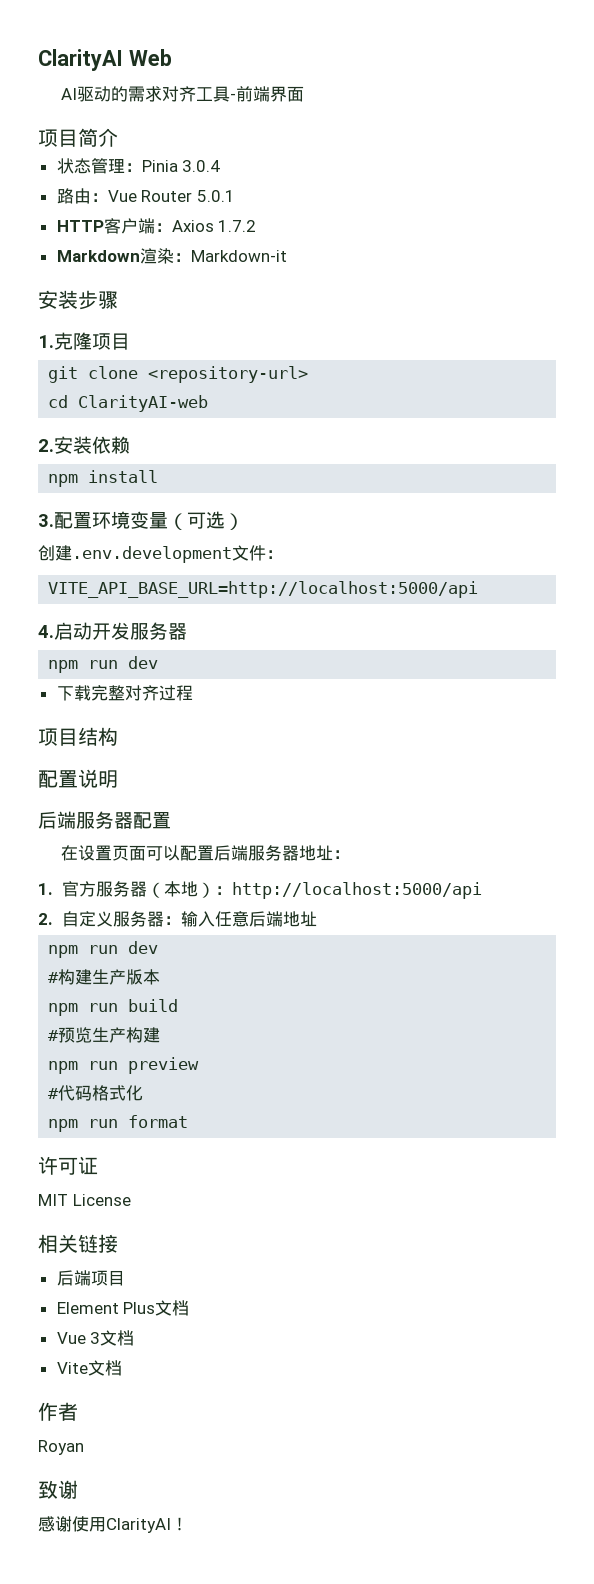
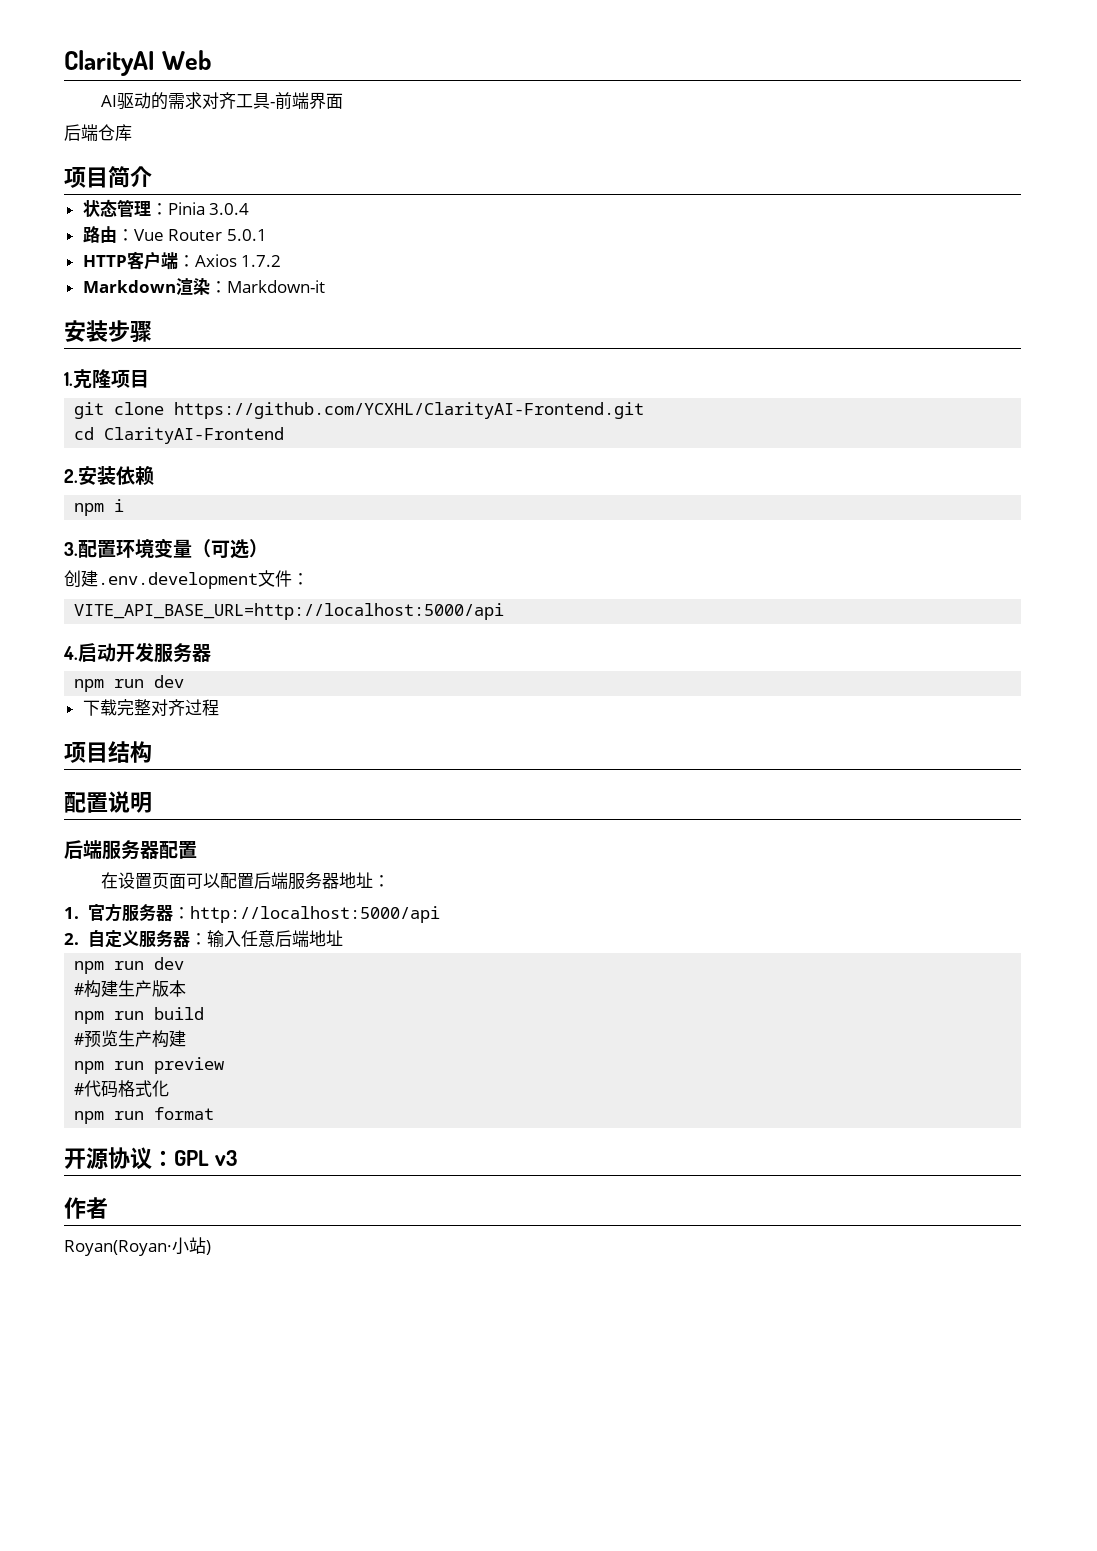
(305, 94) none -> [64,124,132,141] // 后端仓库
[148,366,309,383] <repository-url> -> [174,402,645,419] https://github.com/YCXHL/ClarityAI-Frontend.git
[78,395,209,412] ClarityAI-web -> [104,427,285,444] ClarityAI-Frontend
[88,470,159,483] install -> [114,499,125,512] i
[146,881,215,898] （本地） -> (173, 913) none
[38,1156,98,1175] [38,1194,131,1206] [38,1234,118,1253] [56,1270,125,1286] [56,1300,190,1316] [56,1330,135,1346] [56,1360,122,1376] [38,1402,78,1421] [38,1440,84,1455] [38,1480,78,1499] [38,1516,188,1533] 许可证 // MIT License // 相关链接 // 后端项目 // Element Plus文档 // Vue 3文档 // Vite文档 // 作者 // Royan // 致谢 // 感谢使用ClarityAI！ -> [64,1147,237,1170] [64,1197,108,1219] [64,1237,211,1256] 开源协议：GPL v3 // 作者 // Royan(Royan·小站)

